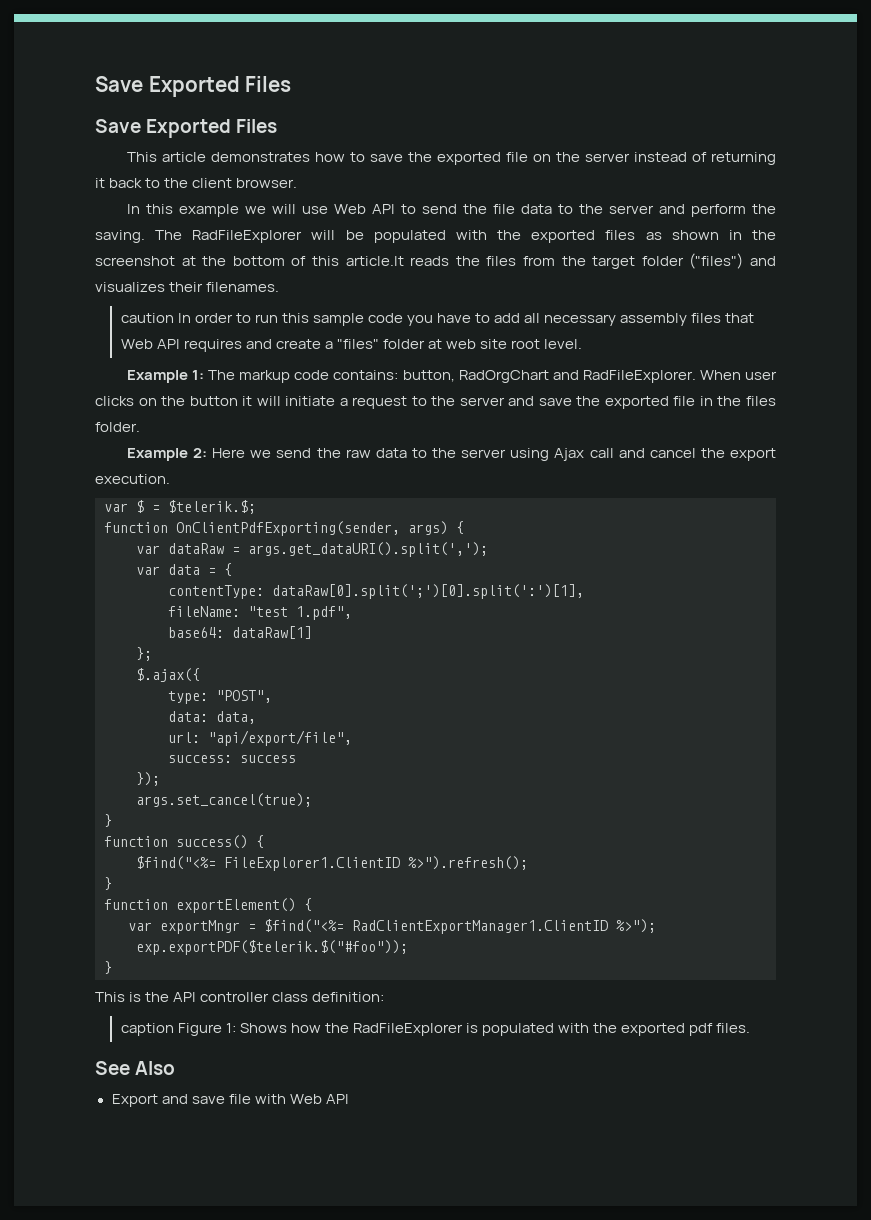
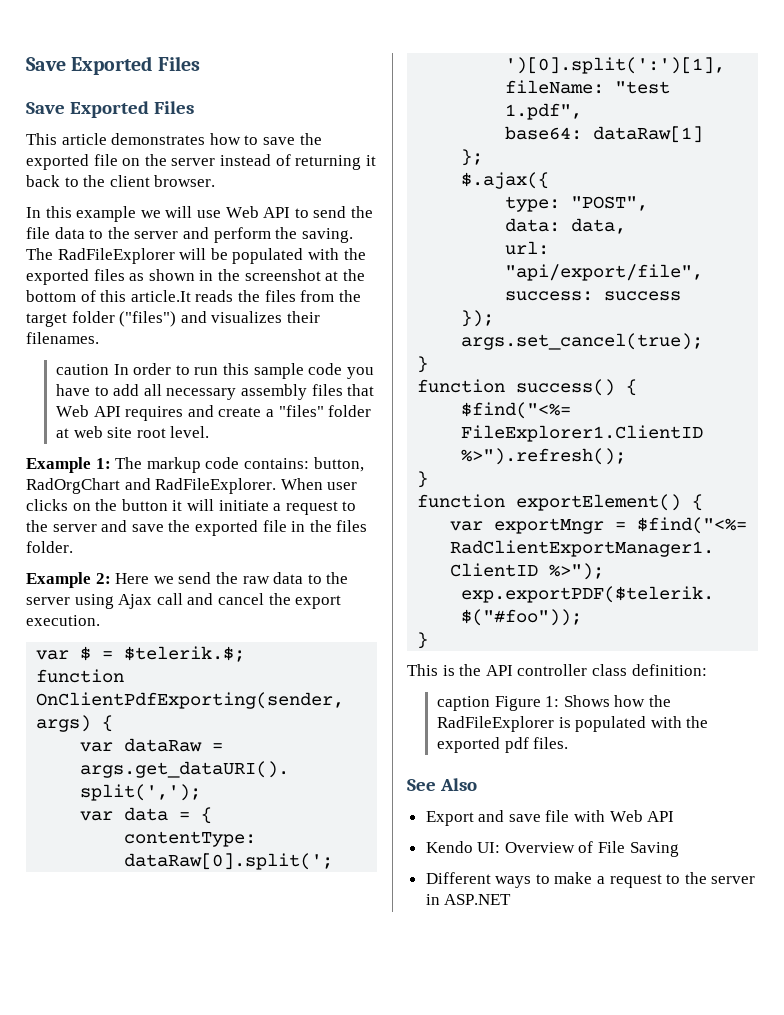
(349, 1099) none -> [425,841,679,857] [425,872,756,888] [425,894,512,905] // Kendo UI: Overview of File Saving // Different ways to make a request to the server in ASP.NET

